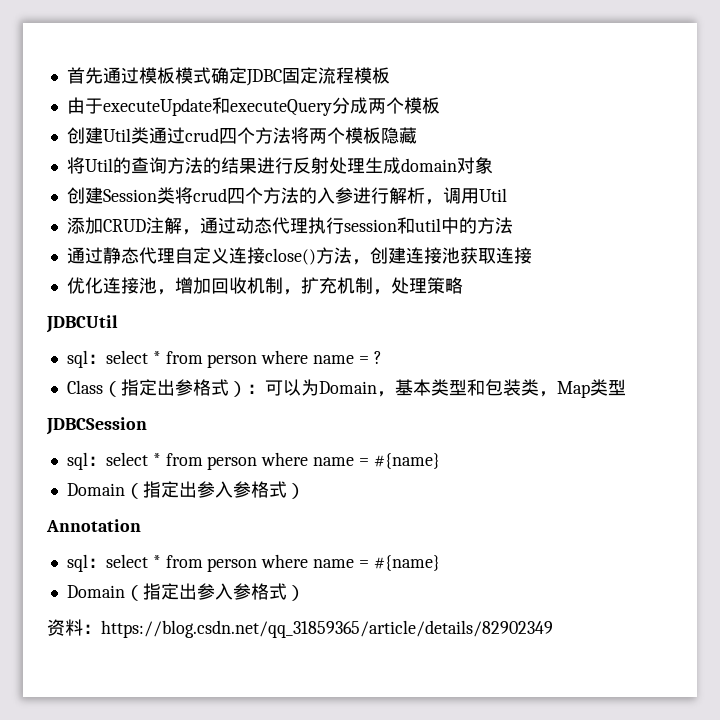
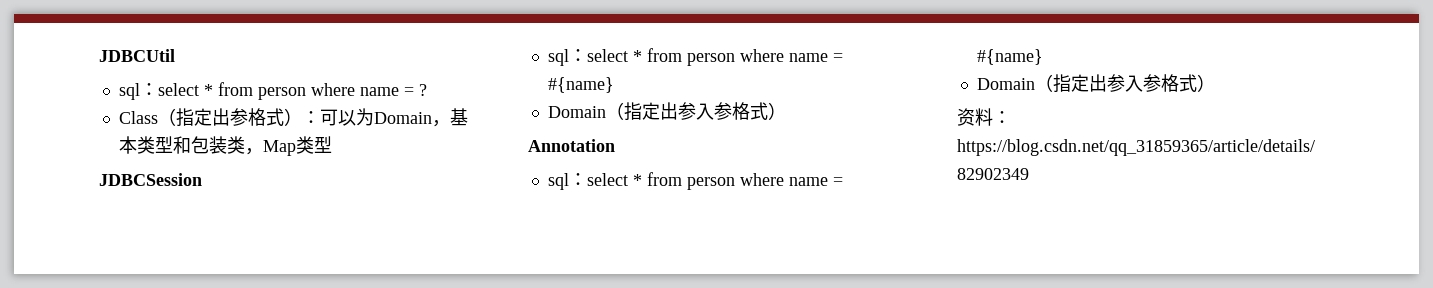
[66,67,390,86] [66,97,440,116] [66,127,417,144] [66,157,493,174] [66,187,507,205] [66,217,513,235] [66,247,532,265] [66,277,463,295] 首先通过模板模式确定JDBC固定流程模板 // 由于executeUpdate和executeQuery分成两个模板 // 创建Util类通过crud四个方法将两个模板隐藏 // 将Util的查询方法的结果进行反射处理生成domain对象 // 创建Session类将crud四个方法的入参进行解析，调用Util // 添加CRUD注解，通过动态代理执行session和util中的方法 // 通过静态代理自定义连接close()方法，创建连接池获取连接 // 优化连接池，增加回收机制，扩充机制，处理策略 // -> (99, 55) none

